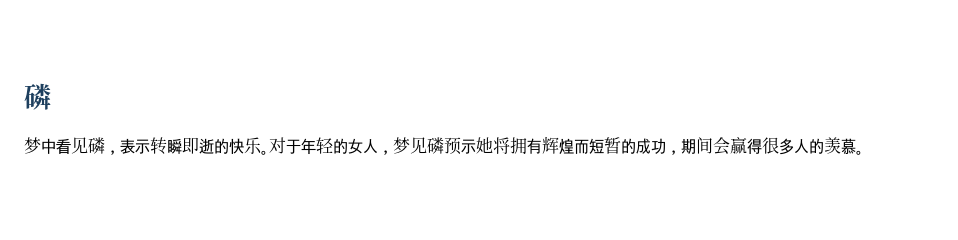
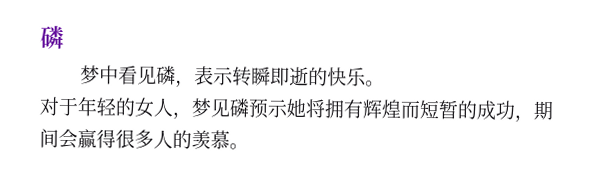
(269, 152) none -> (385, 83) //

